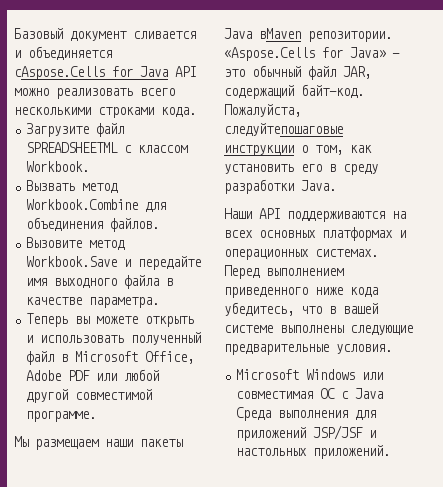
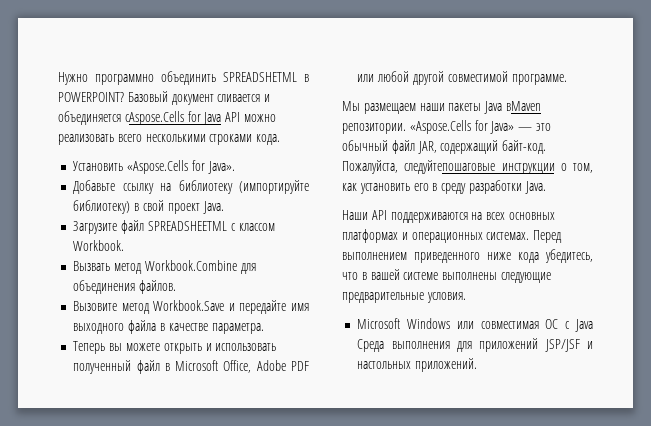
(14, 33) none -> [58,71,309,85] [58,92,124,102] Нужно программно объединить SPREADSHETML в POWERPOINT?
(196, 112) none -> [73,160,235,174] [73,180,309,194] [73,200,224,214] // Установить «Aspose.Cells for Java». // Добавьте ссылку на библиотеку (импортируйте библиотеку) в свой проект Java.

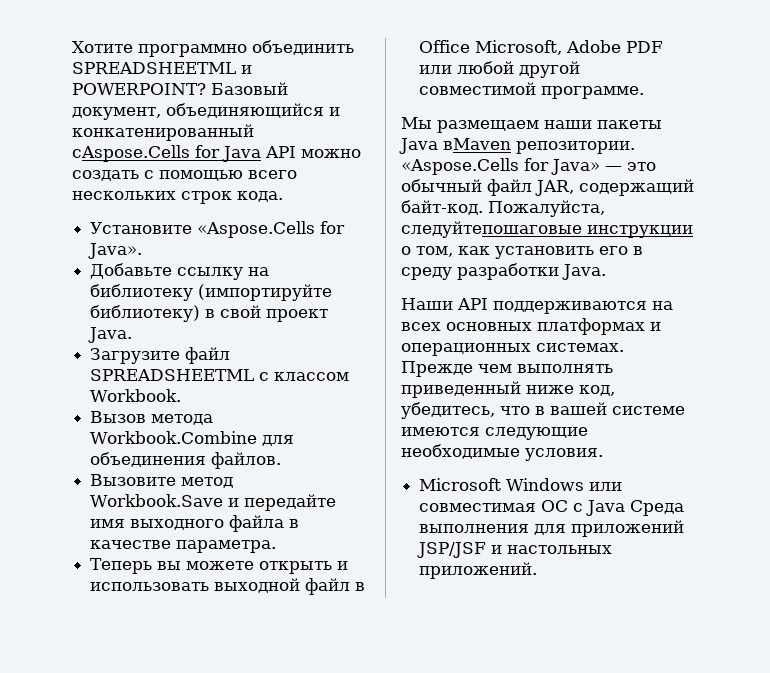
[58,72,88,85] Нужно -> [72,41,133,53] Хотите
[223,72,309,82] [58,91,271,105] [58,111,121,125] SPREADSHETML в POWERPOINT? Базовый документ сливается и объединяется -> [72,62,252,74] [72,82,288,95] [72,103,340,120] [72,124,254,141] SPREADSHEETML и POWERPOINT? Базовый документ, объединяющийся и конкатенированный
[58,134,253,145] реализовать всего несколькими строками -> [72,170,297,181] [72,191,232,204] создать с помощью всего нескольких строк
[73,161,124,171] Установить -> [90,222,193,234] Установите
[73,261,143,274] Вызвать метод -> [90,411,214,425] Вызов метода
[73,360,132,374] полученный -> [214,578,301,593] выходной
[175,360,252,373] Microsoft Office, -> [419,40,563,55] Office Microsoft,
[533,230,563,243] [342,252,539,263] Перед выполнением приведенного ниже кода -> [401,361,613,377] [401,381,615,398] Прежде чем выполнять приведенный ниже код,
[442,272,551,283] [342,292,424,303] выполнены следующие предварительные -> [401,427,588,440] [401,444,520,459] имеются следующие необходимые

